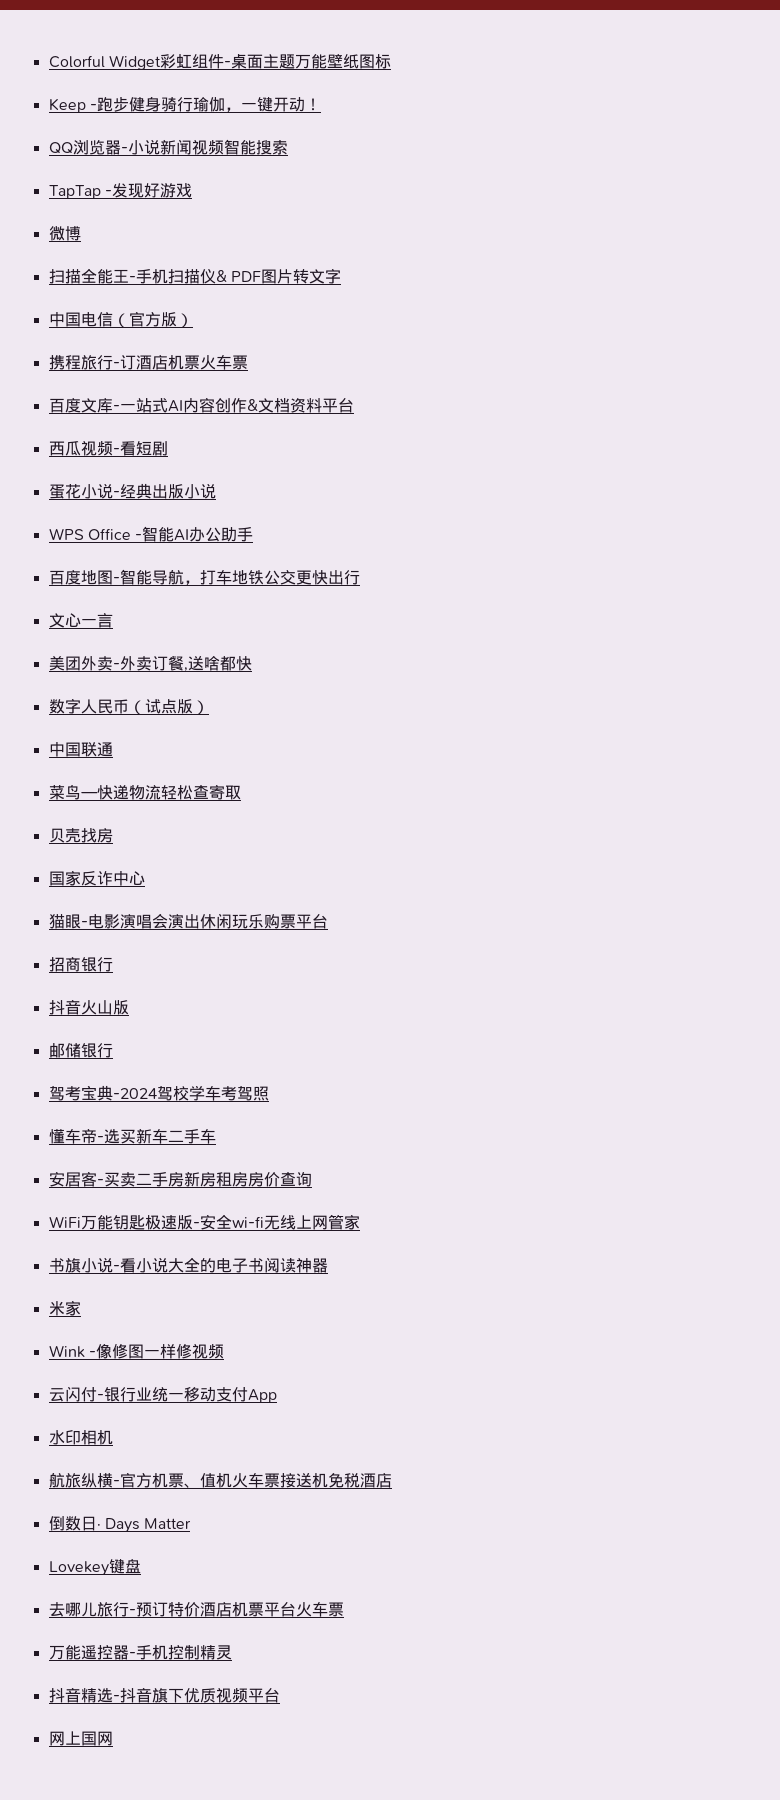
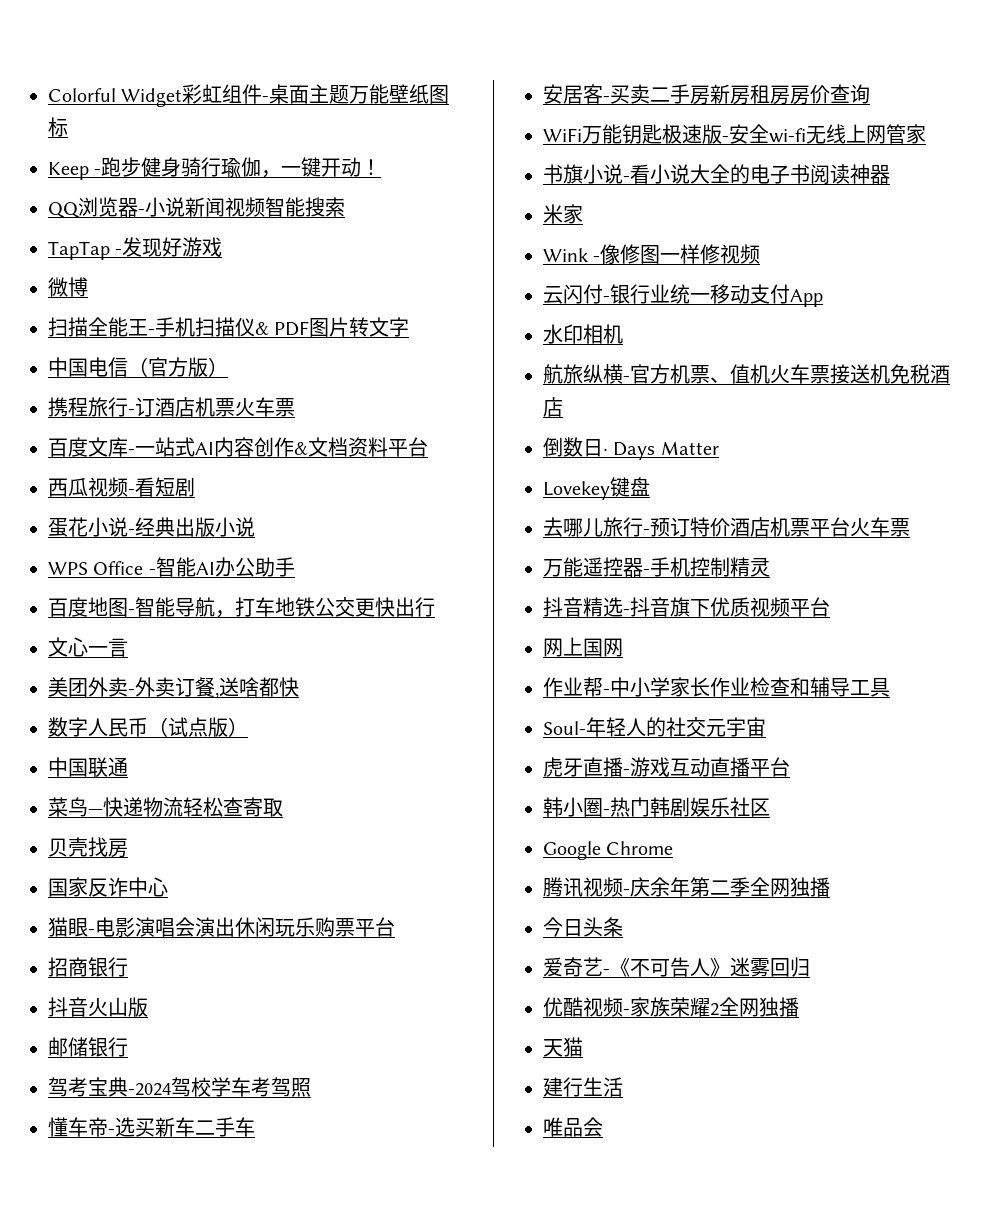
(113, 1738) none -> [543,677,890,697] [543,717,766,737] [543,757,790,777] [543,797,770,817] [543,841,674,860] [543,877,830,897] [543,917,623,937] [543,957,810,977] [543,997,799,1017] [543,1037,583,1057] [543,1077,623,1097] [543,1117,603,1137] // 作业帮-中小学家长作业检查和辅导工具 // Soul-年轻人的社交元宇宙 // 虎牙直播-游戏互动直播平台 // 韩小圈-热门韩剧娱乐社区 // Google Chrome // 腾讯视频-庆余年第二季全网独播 // 今日头条 // 爱奇艺-《不可告人》迷雾回归 // 优酷视频-家族荣耀2全网独播 // 天猫 // 建行生活 // 唯品会

